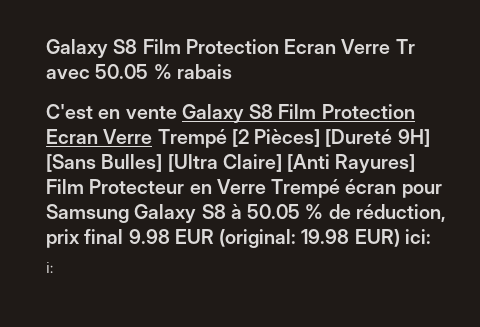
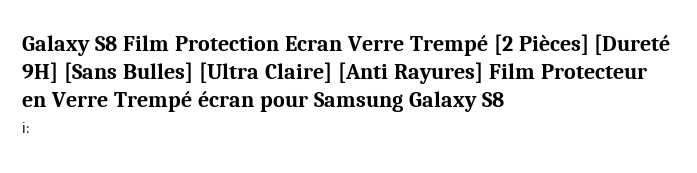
[46,39,415,58] [46,64,232,79] [46,104,415,123] [46,129,153,144] Galaxy S8 Film Protection Ecran Verre Tr avec 50.05 % rabais // C'est en vente Galaxy S8 Film Protection Ecran Verre -> [22,35,404,56] Galaxy S8 Film Protection Ecran Verre
[230,204,446,222] [46,229,431,248] à 50.05 % de réduction, prix final 9.98 EUR (original: 19.98 EUR) ici: -> (504, 99) none

